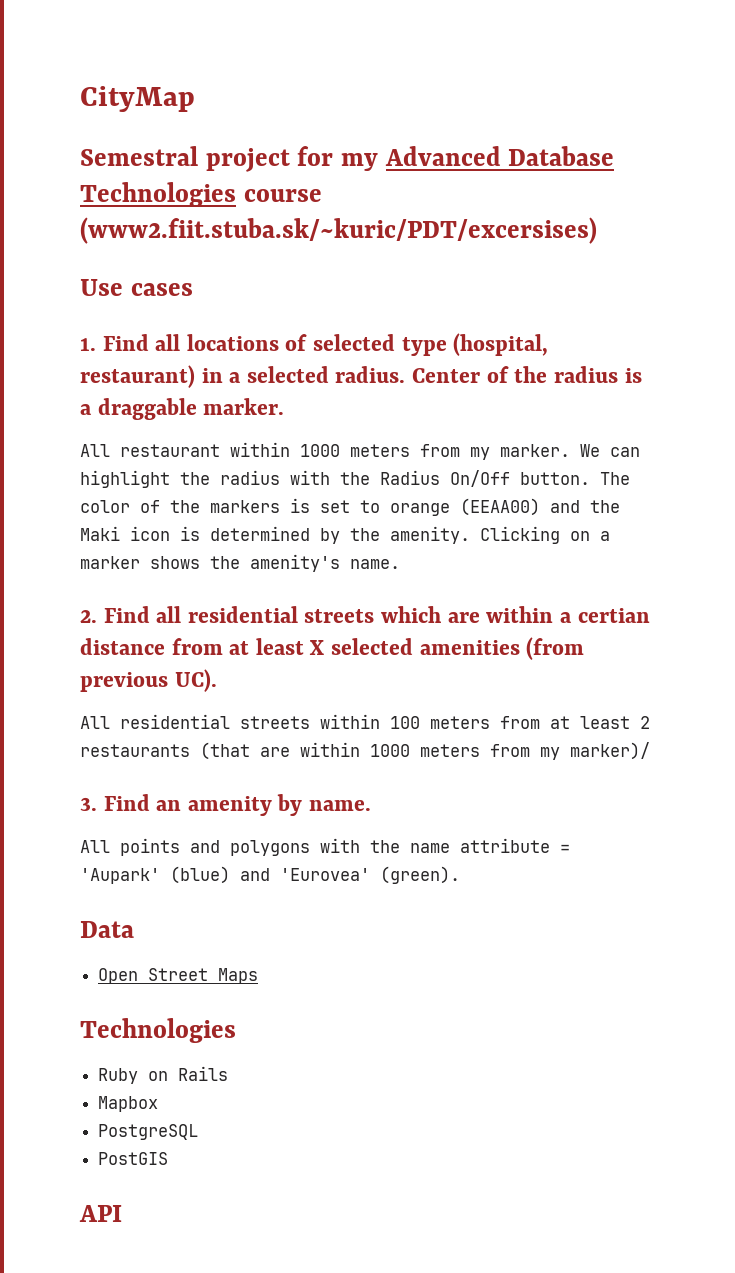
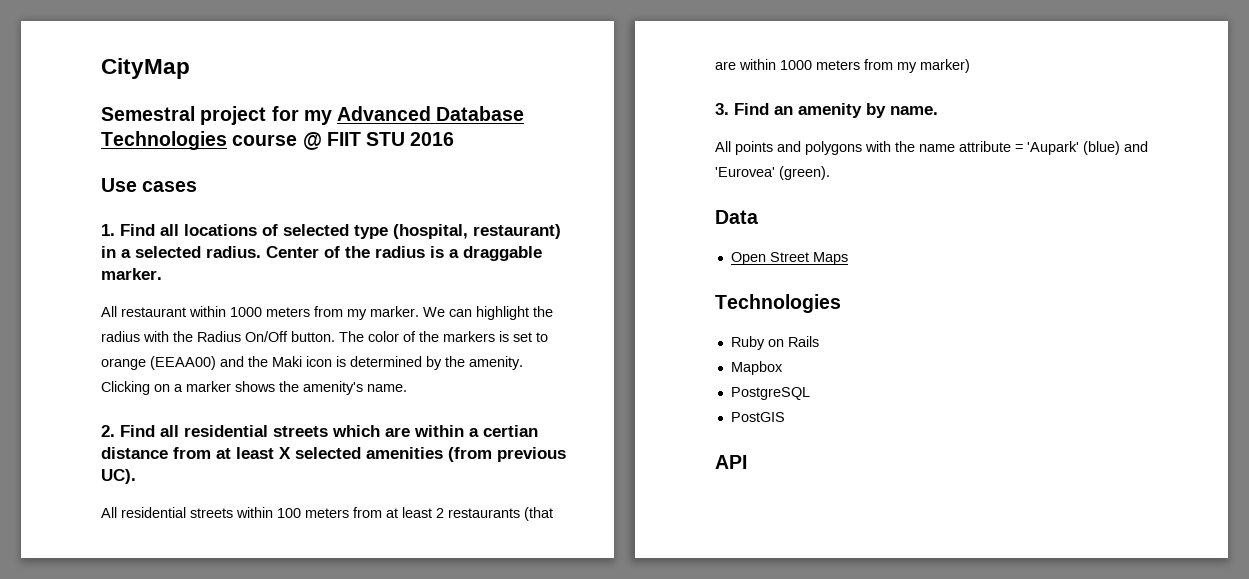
[80,217,597,244] (www2.fiit.stuba.sk/~kuric/PDT/excersises) -> [302,132,455,150] @ FIIT STU 2016
[570,742,650,760] marker)/ -> [920,59,970,73] marker)

